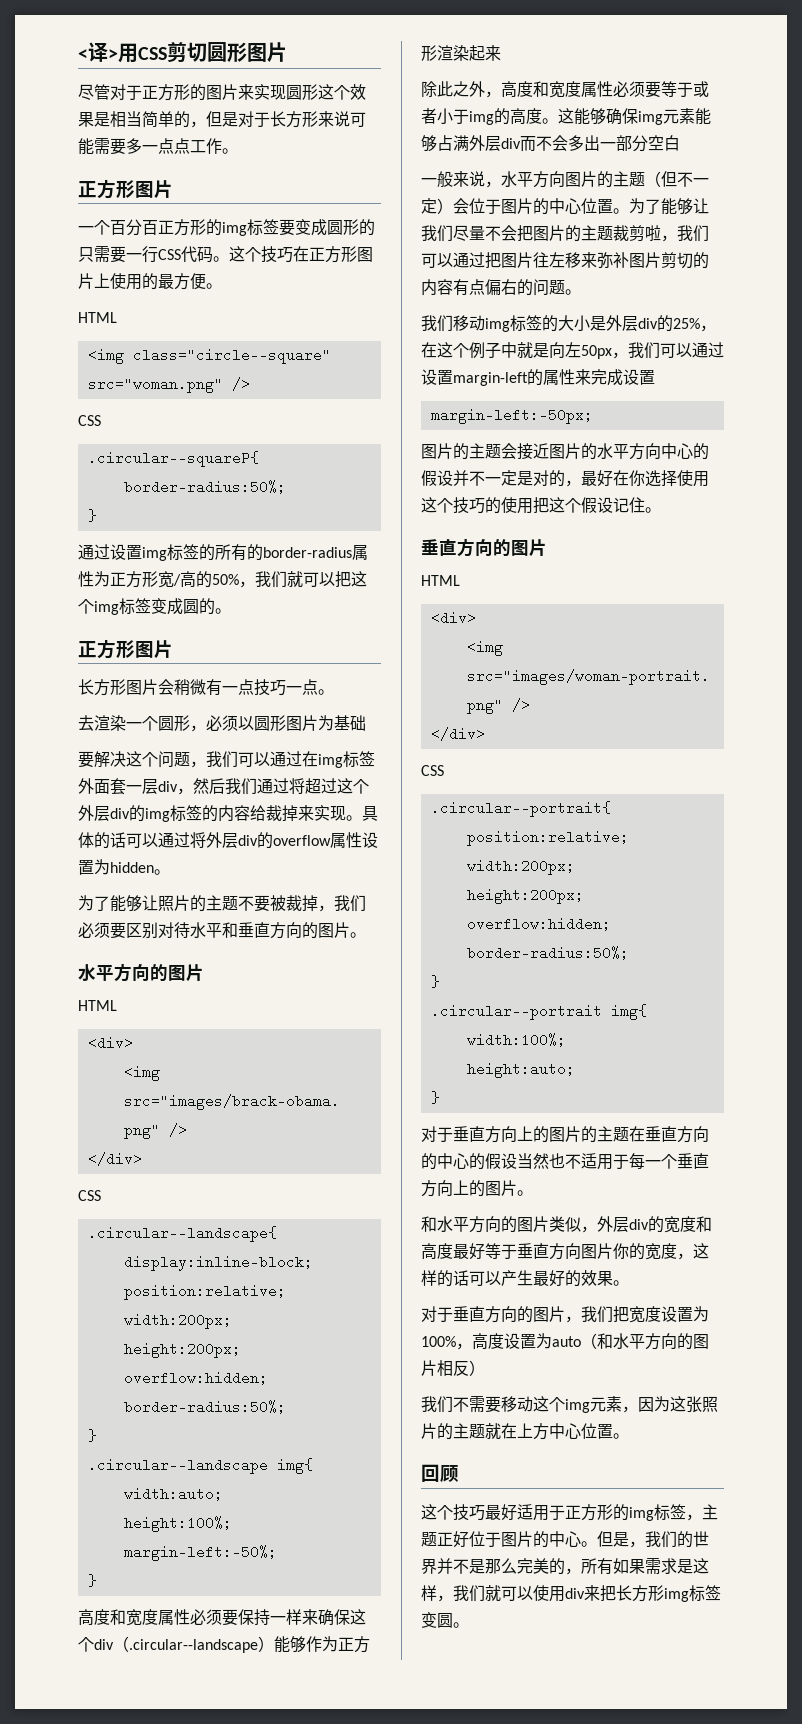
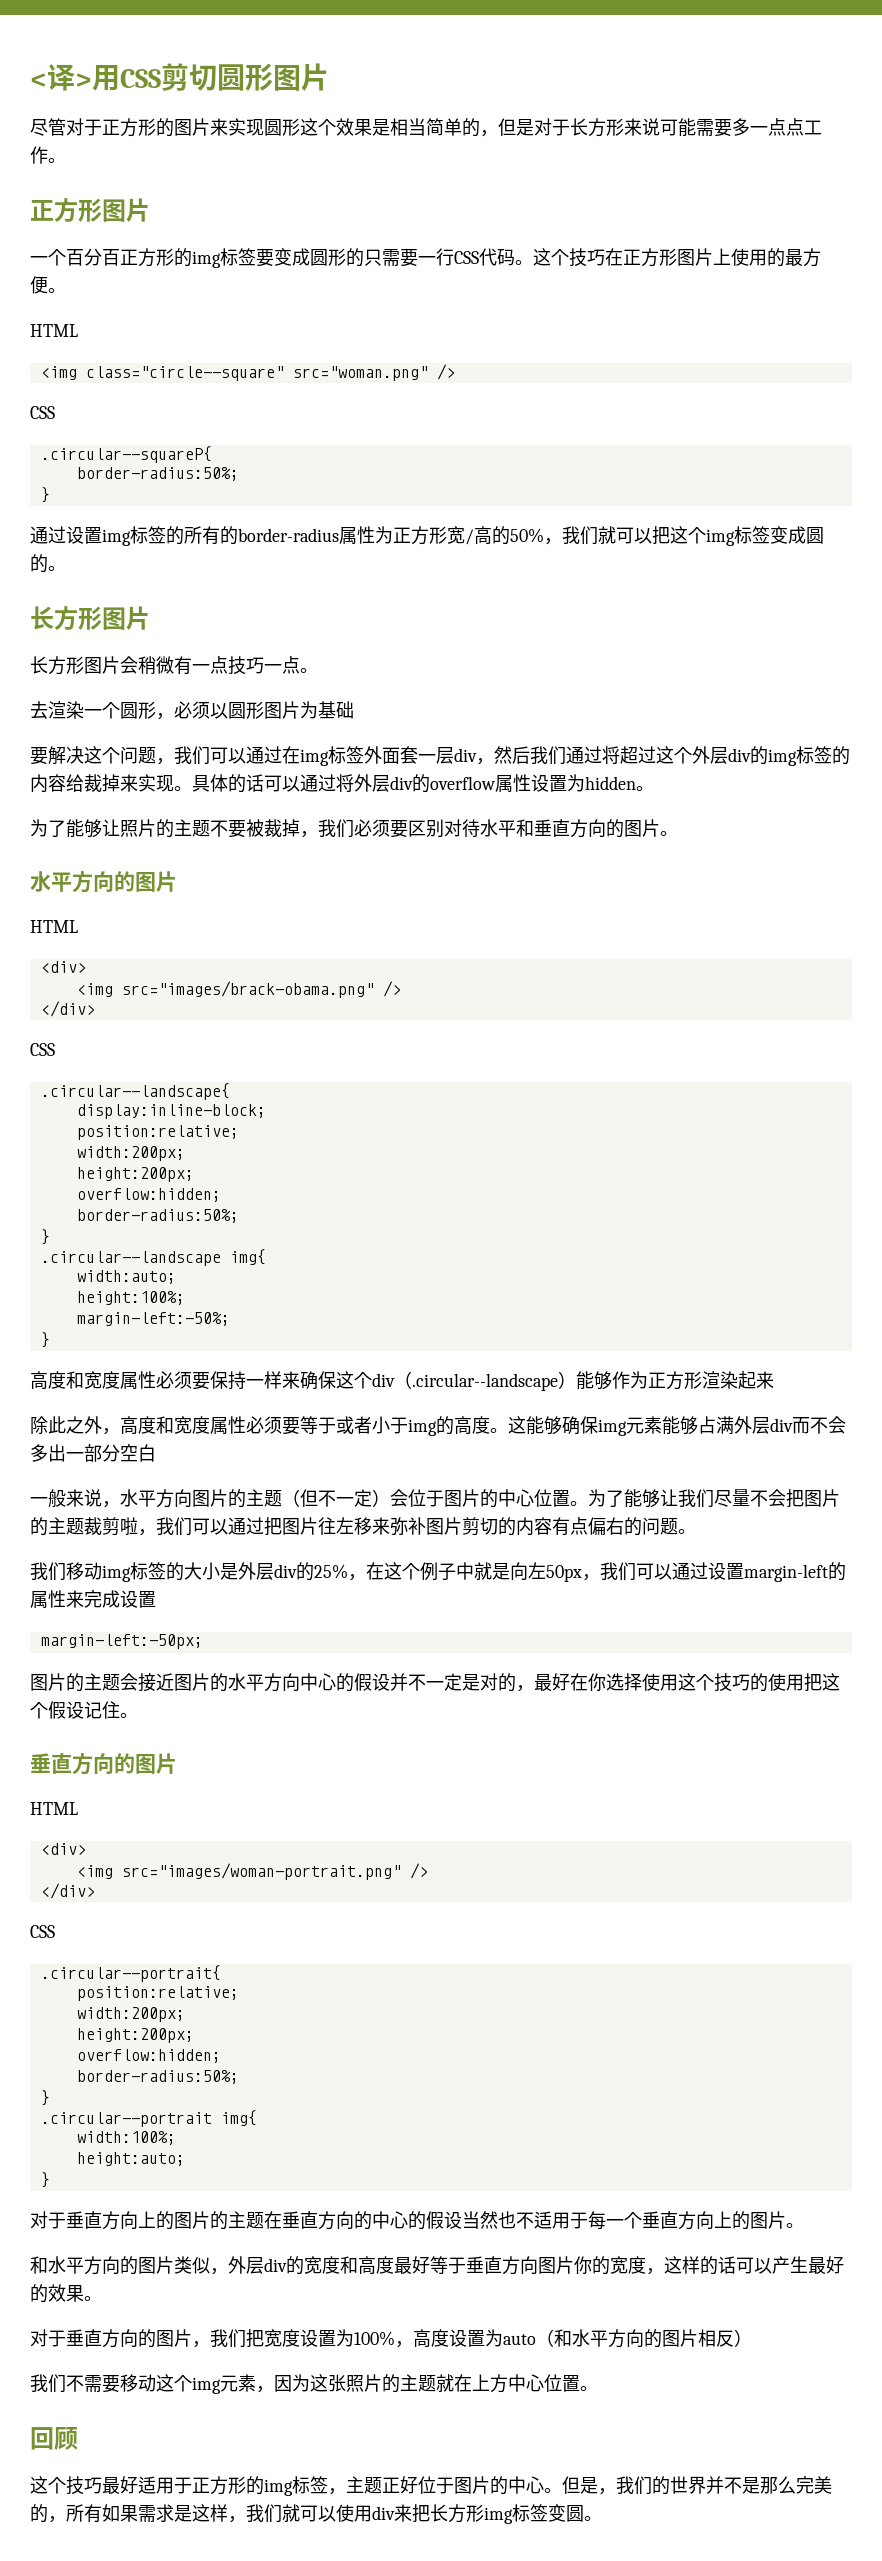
[78,641,97,658] 正 -> [30,606,54,630] 长

